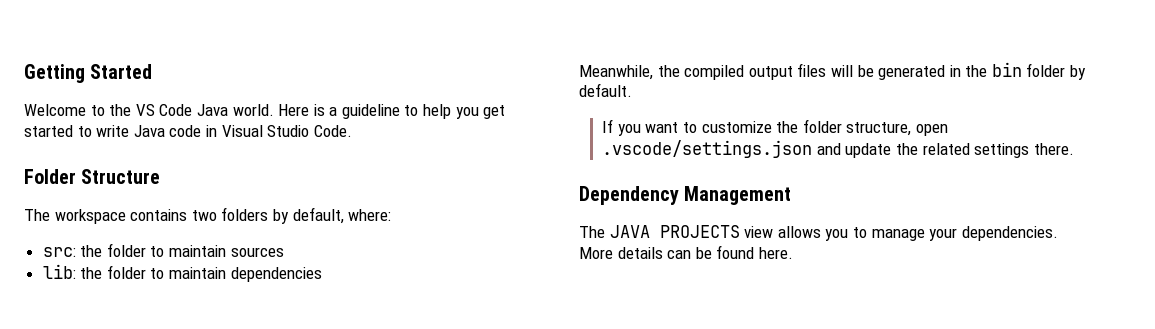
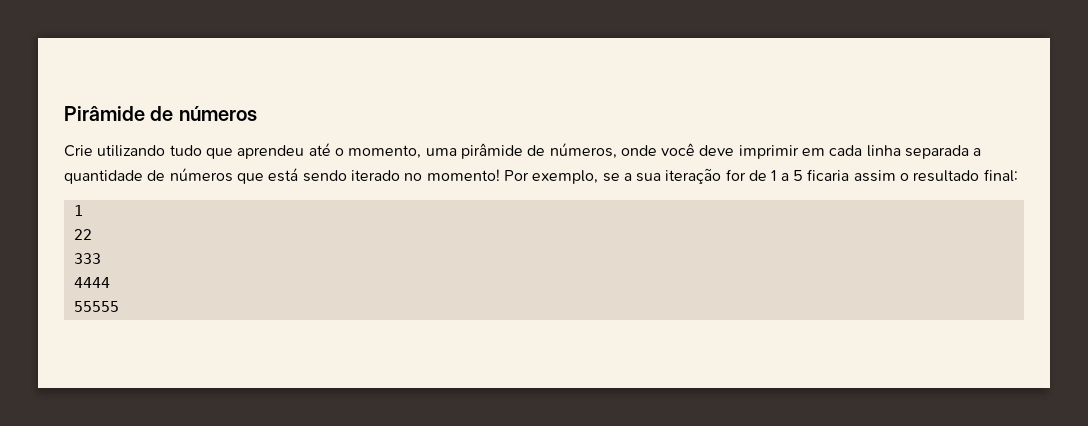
[24,64,153,83] [24,104,506,119] [24,125,352,137] [24,169,161,184] [24,207,392,224] [42,243,284,257] [42,264,322,282] [579,62,1087,80] [579,83,632,97] [602,119,948,136] [602,140,1074,158] [579,186,792,205] [579,225,1058,241] [579,245,793,259] Getting Started // Welcome to the VS Code Java world. Here is a guideline to help you get started to write Java code in Visual Studio Code. // Folder Structure // The workspace contains two folders by default, where: // src: the folder to maintain sources // lib: the folder to maintain dependencies // Meanwhile, the compiled output files will be generated in the bin folder by default. // If you want to customize the folder structure, open .vscode/settings.json and update the related settings there. // Dependency Management // The JAVA PROJECTS view allows you to manage your dependencies. More details can be found here. -> [64,106,257,121] [64,143,982,159] [64,168,1018,184] [73,205,83,216] [73,229,92,240] [73,253,101,264] [73,277,110,288] [73,301,119,312] Pirâmide de números // Crie utilizando tudo que aprendeu até o momento, uma pirâmide de números, onde você deve imprimir em cada linha separada a quantidade de números que está sendo iterado no momento! Por exemplo, se a sua iteração for de 1 a 5 ficaria assim o resultado final: // 1 // 22 // 333 // 4444 // 55555

